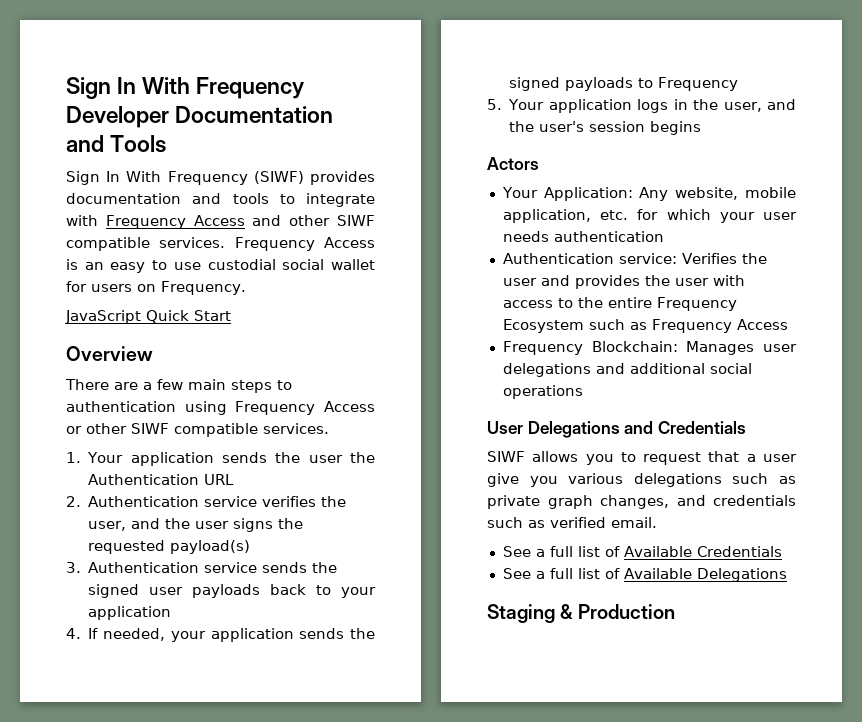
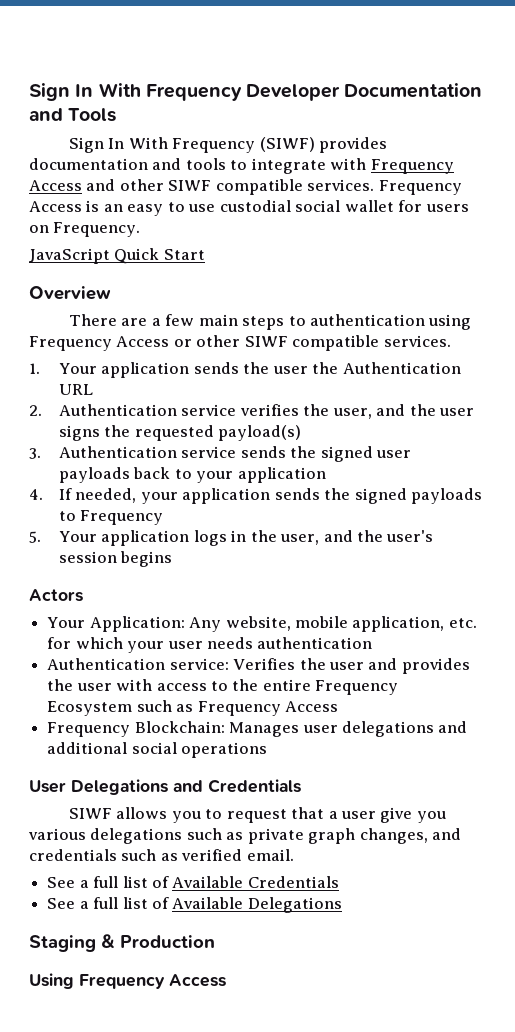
(675, 611) none -> [29,973,226,989] // Using Frequency Access

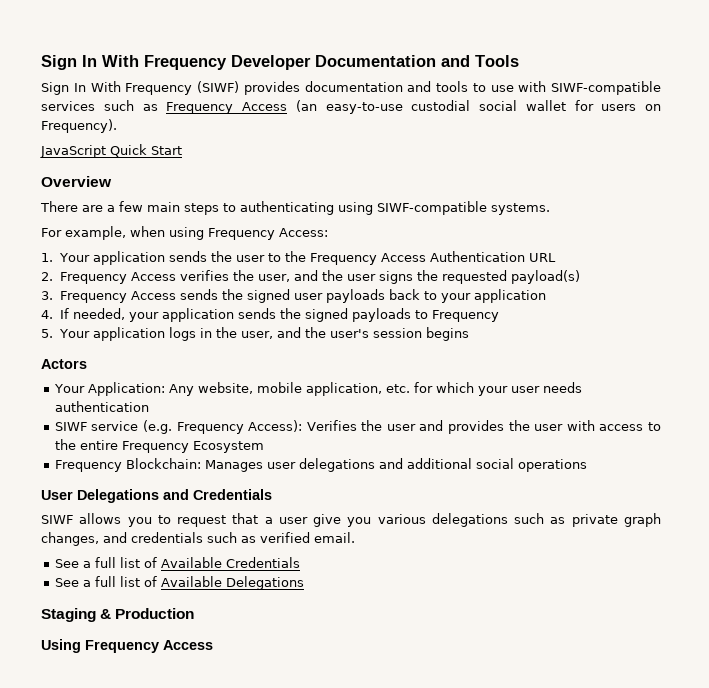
[251,158,454,174] [29,179,462,195] [29,200,216,216] integrate with Frequency Access and other SIWF compatible services. Frequency Access is an easy to use -> [490,81,661,95] [41,100,403,114] use with SIWF-compatible services such as Frequency Access (an easy-to-use
[53,222,141,237] Frequency. -> [41,119,117,133] Frequency).
[309,314,472,330] [29,335,451,351] authentication using Frequency Access or other SIWF compatible services. -> [240,201,550,215] [41,226,328,240] authenticating using SIWF-compatible systems. // For example, when using Frequency Access:
[312,362,339,374] the -> [267,251,426,265] to the Frequency Access
[58,404,237,416] Authentication service -> [59,272,176,284] Frequency Access
[58,446,237,458] Authentication service -> [59,291,176,303] Frequency Access
[47,658,229,670] Authentication service: -> [54,420,303,434] SIWF service (e.g. Frequency Access):
[136,700,338,716] such as Frequency Access -> (264, 447) none

